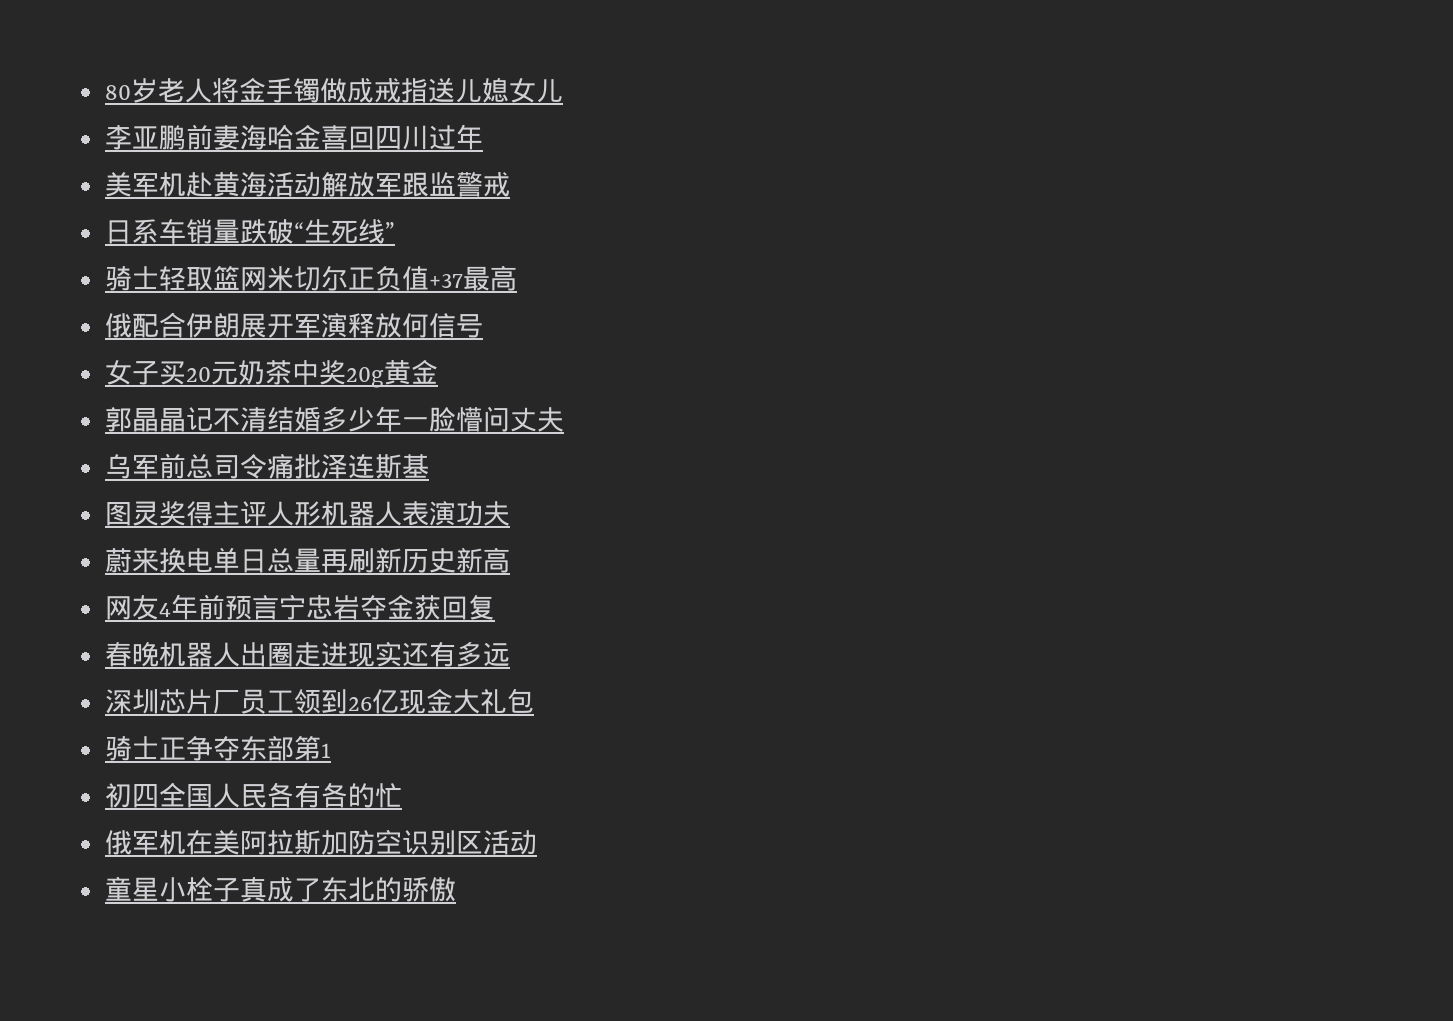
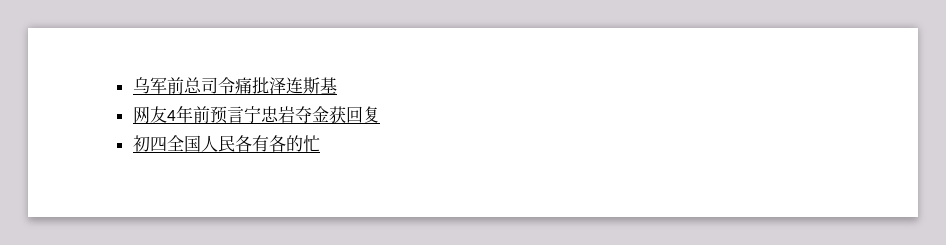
[105,77,564,103] [105,124,484,150] [105,172,511,197] [105,219,396,244] [105,265,518,291] [105,312,484,338] [105,360,439,388] [105,406,565,432] 80岁老人将金手镯做成戒指送儿媳女儿 // 李亚鹏前妻海哈金喜回四川过年 // 美军机赴黄海活动解放军跟监警戒 // 日系车销量跌破“生死线” // 骑士轻取篮网米切尔正负值+37最高 // 俄配合伊朗展开军演释放何信号 // 女子买20元奶茶中奖20g黄金 // 郭晶晶记不清结婚多少年一脸懵问丈夫 // -> (132, 85) none
[105,501,511,526] [105,547,511,573] // 图灵奖得主评人形机器人表演功夫 // 蔚来换电单日总量再刷新历史新高 -> (337, 85) none
[105,641,511,667] [105,688,535,714] [105,735,332,761] // 春晚机器人出圈走进现实还有多远 // 深圳芯片厂员工领到26亿现金大礼包 // 骑士正争夺东部第1 -> (380, 114) none
[105,829,538,855] [105,876,457,902] // 俄军机在美阿拉斯加防空识别区活动 // 童星小栓子真成了东北的骄傲 -> (320, 143) none

